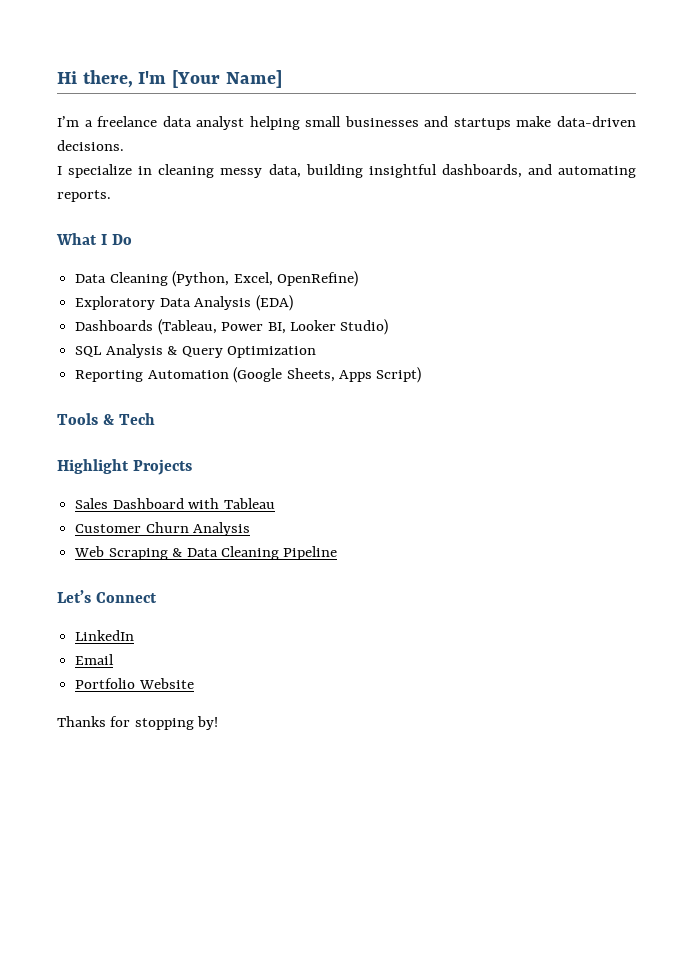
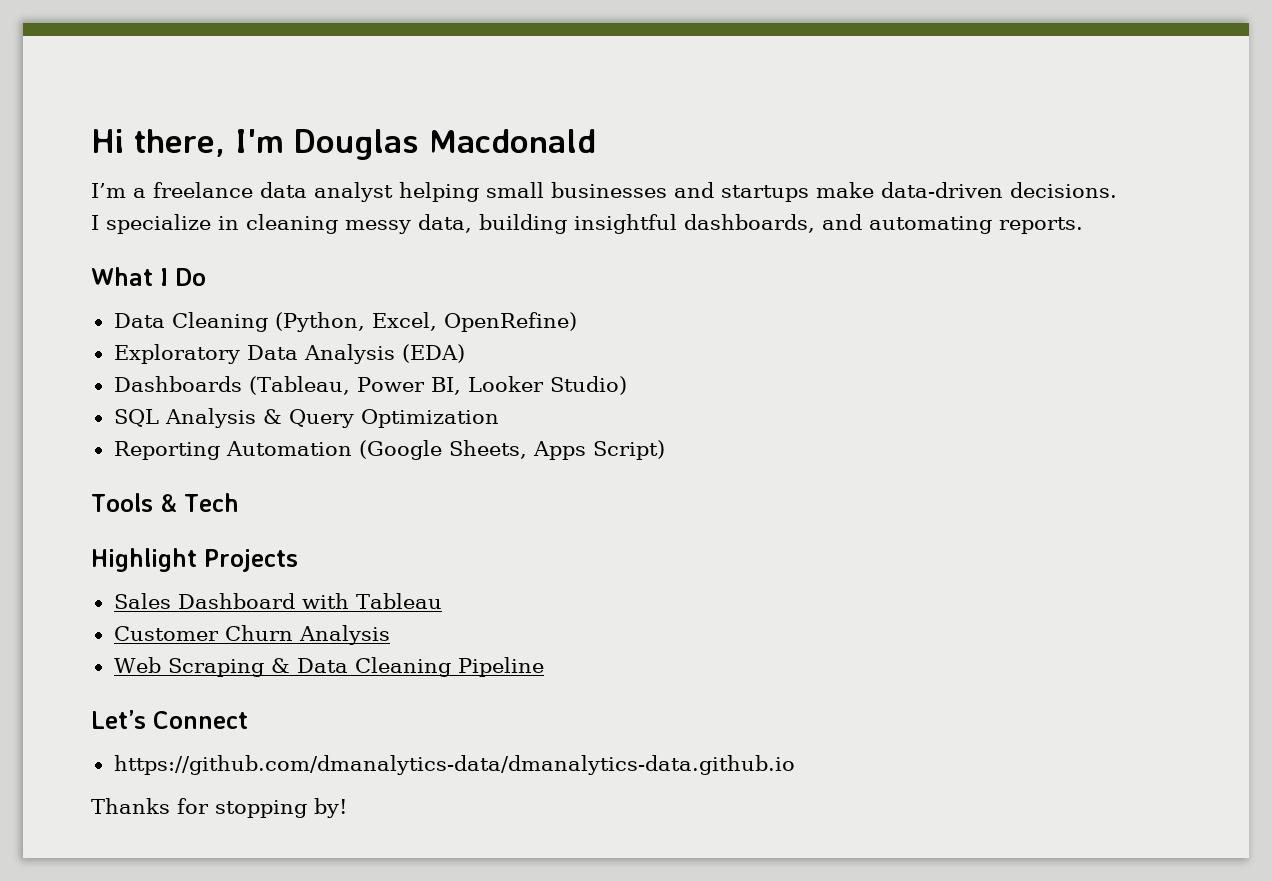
[172,70,282,88] [Your Name] -> [294,129,596,160] Douglas Macdonald
[75,630,135,641] [75,654,115,665] [75,678,194,689] LinkedIn // Email // Portfolio Website -> [113,755,795,775] https://github.com/dmanalytics-data/dmanalytics-data.github.io

